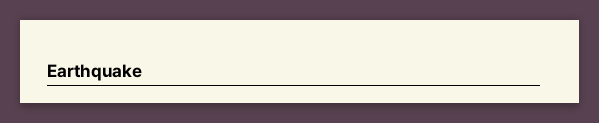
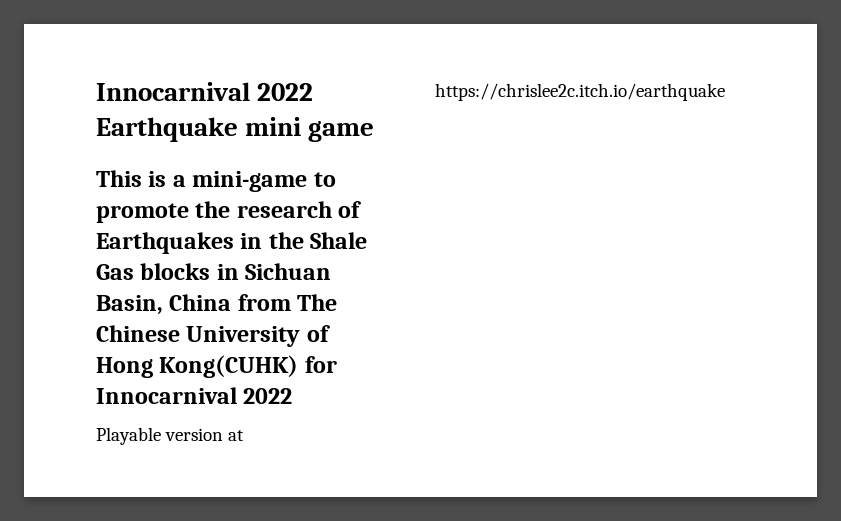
[47,64,142,81] Earthquake -> [96,82,314,101] [96,117,375,142] [96,170,336,192] [96,201,362,223] [96,232,368,254] [96,263,332,280] [96,294,338,315] [96,325,330,347] [96,355,337,378] [96,387,293,404] [96,427,245,445] [435,83,725,101] Innocarnival 2022 Earthquake mini game // This is a mini-game to promote the research of Earthquakes in the Shale Gas blocks in Sichuan Basin, China from The Chinese University of Hong Kong(CUHK) for Innocarnival 2022 // Playable version at https://chrislee2c.itch.io/earthquake

